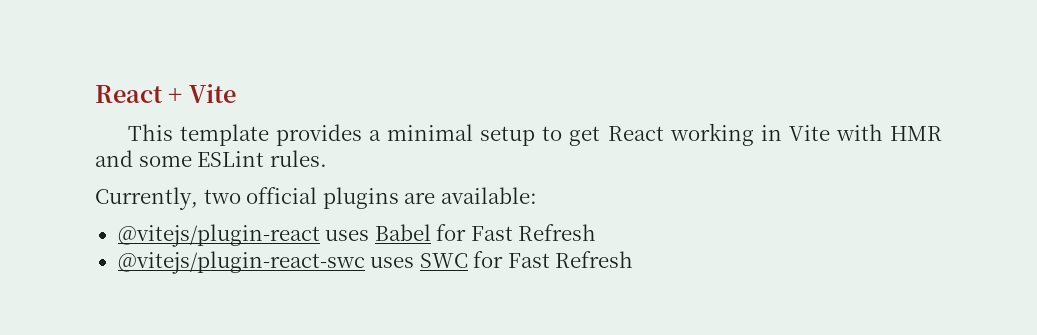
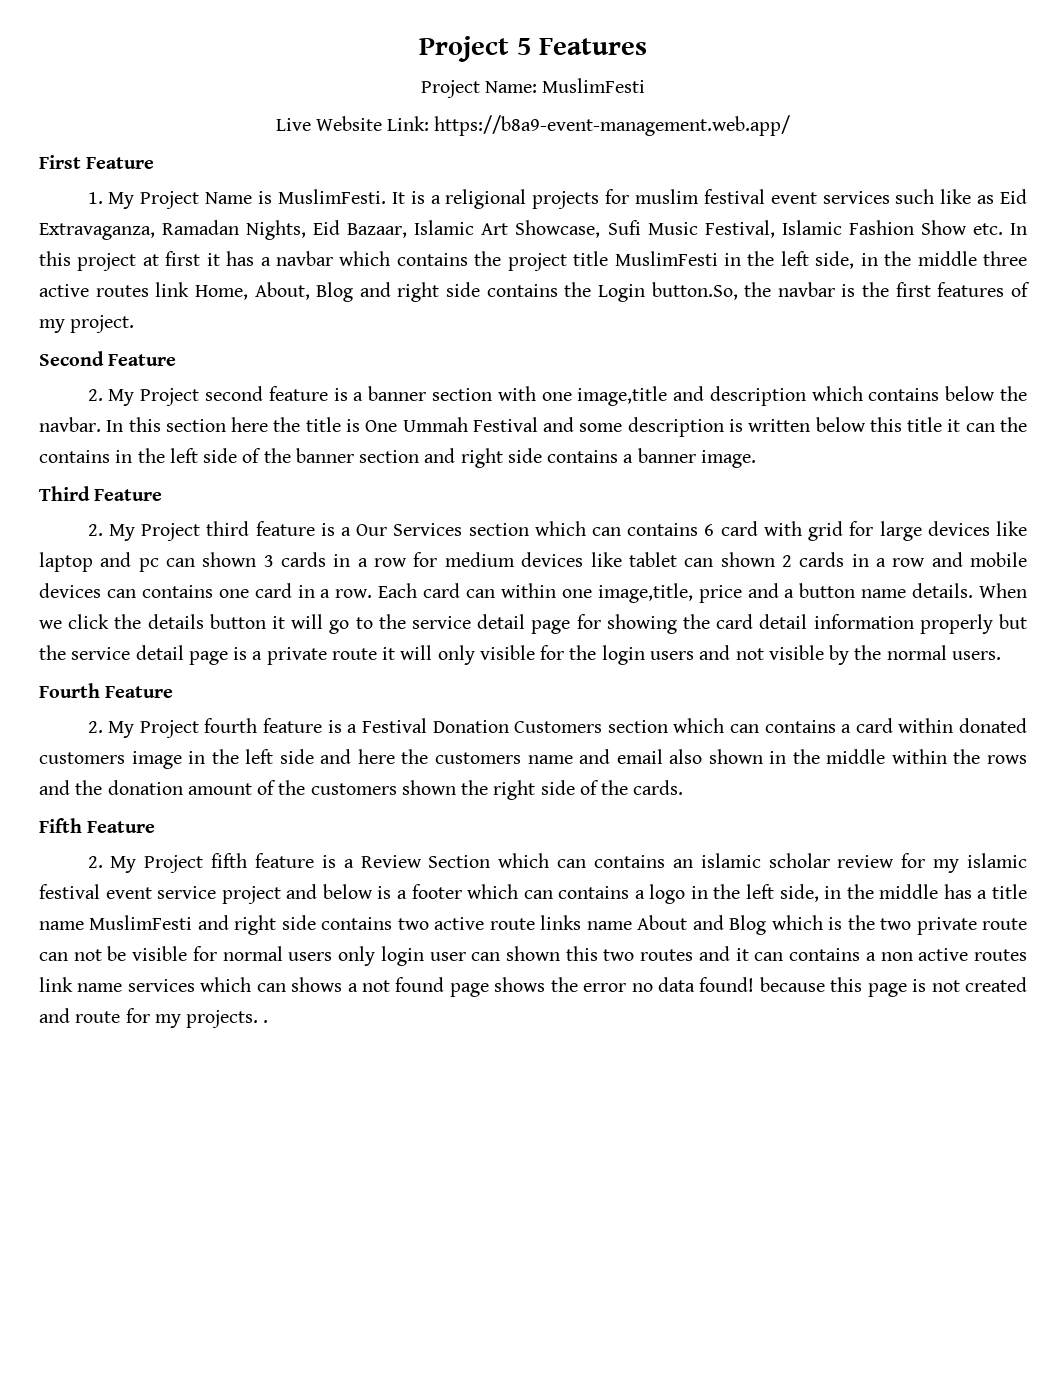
[95,84,236,103] [127,123,943,146] [95,150,327,167] [95,187,537,210] [117,224,597,247] [117,251,634,274] React + Vite // This template provides a minimal setup to get React working in Vite with HMR and some ESLint rules. // Currently, two official plugins are available: // @vitejs/plugin-react uses Babel for Fast Refresh // @vitejs/plugin-react-swc uses SWC for Fast Refresh -> [419,36,647,62] [420,78,646,98] [275,115,791,136] [39,155,155,169] [87,189,1027,209] [39,220,1028,240] [39,251,1028,271] [39,282,1031,302] [39,315,135,333] [39,351,177,366] [87,386,1027,406] [39,417,1028,437] [39,448,756,468] [39,486,163,501] [87,521,1027,541] [39,552,1027,572] [39,583,1027,603] [39,614,1028,634] [39,645,1001,665] [39,683,174,698] [87,718,1028,738] [39,749,1027,769] [39,780,684,800] [39,818,156,833] [87,853,1027,873] [39,884,1028,904] [39,915,1028,935] [39,946,1028,966] [39,977,1028,997] [39,1008,269,1028] Project 5 Features // Project Name: MuslimFesti // Live Website Link: https://b8a9-event-management.web.app/ // First Feature // 1. My Project Name is MuslimFesti. It is a religional projects for muslim festival event services such like as Eid Extravaganza, Ramadan Nights, Eid Bazaar, Islamic Art Showcase, Sufi Music Festival, Islamic Fashion Show etc. In this project at first it has a navbar which contains the project title MuslimFesti in the left side, in the middle three active routes link Home, About, Blog and right side contains the Login button.So, the navbar is the first features of my project. // Second Feature // 2. My Project second feature is a banner section with one image,title and description which contains below the navbar. In this section here the title is One Ummah Festival and some description is written below this title it can the contains in the left side of the banner section and right side contains a banner image. // Third Feature // 2. My Project third feature is a Our Services section which can contains 6 card with grid for large devices like laptop and pc can shown 3 cards in a row for medium devices like tablet can shown 2 cards in a row and mobile devices can contains one card in a row. Each card can within one image,title, price and a button name details. When we click the details button it will go to the service detail page for showing the card detail information properly but the service detail page is a private route it will only visible for the login users and not visible by the normal users. // Fourth Feature // 2. My Project fourth feature is a Festival Donation Customers section which can contains a card within donated customers image in the left side and here the customers name and email also shown in the middle within the rows and the donation amount of the customers shown the right side of the cards. // Fifth Feature // 2. My Project fifth feature is a Review Section which can contains an islamic scholar review for my islamic festival event service project and below is a footer which can contains a logo in the left side, in the middle has a title name MuslimFesti and right side contains two active route links name About and Blog which is the two private route can not be visible for normal users only login user can shown this two routes and it can contains a non active routes link name services which can shows a not found page shows the error no data found! because this page is not created and route for my projects. .

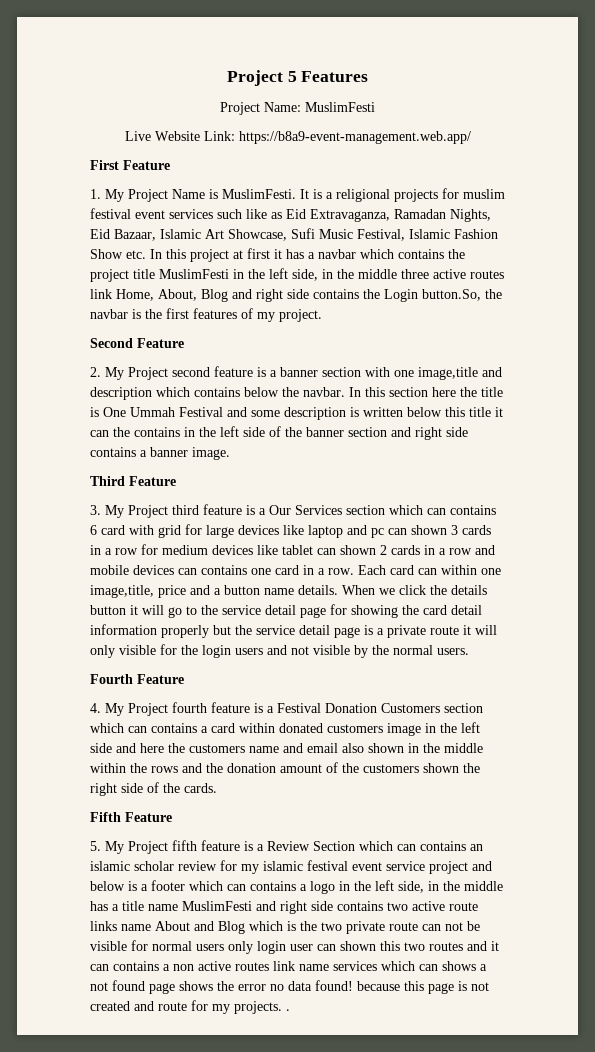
[87,524,103,536] 2. -> [90,505,101,515] 3.
[87,721,103,733] 2. -> [90,703,101,713] 4.
[87,856,103,868] 2. -> [90,841,101,851] 5.

